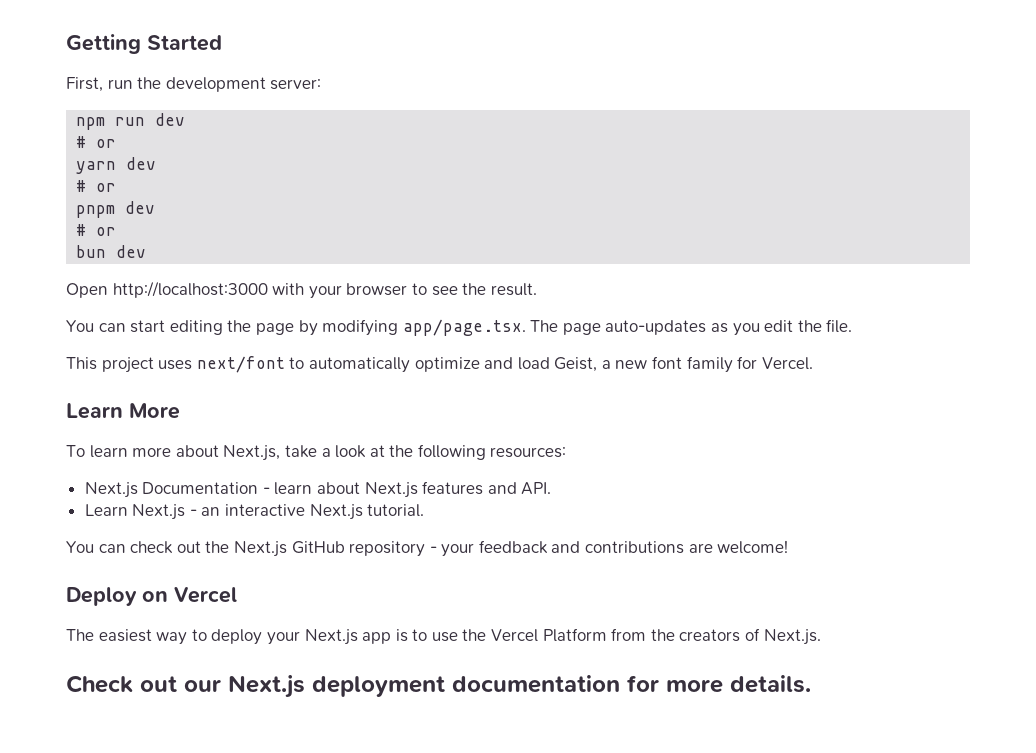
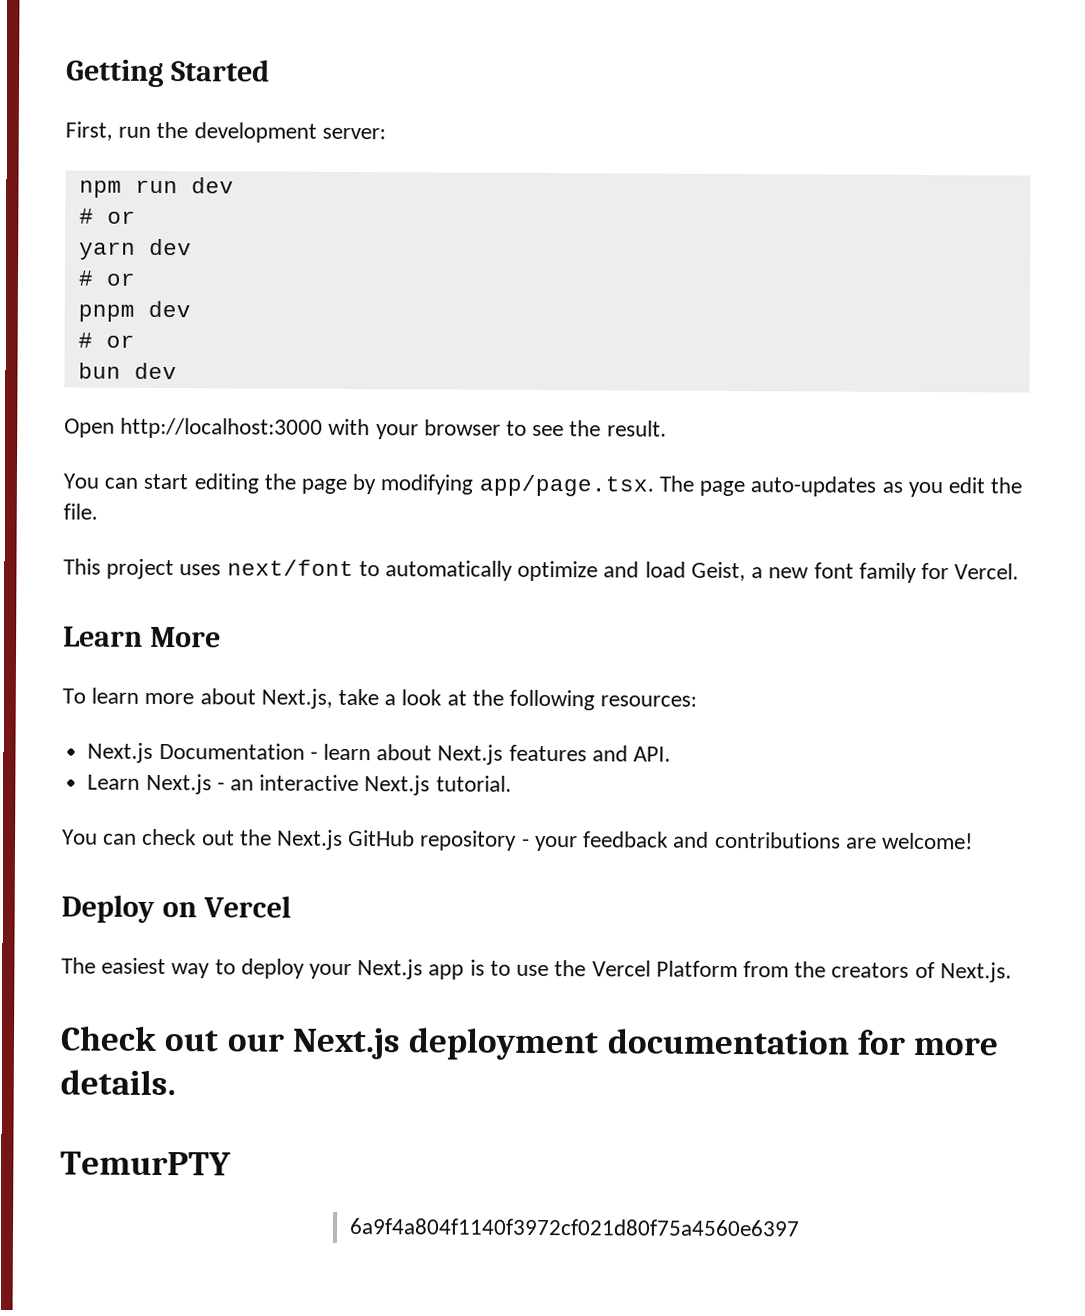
(811, 684) none -> [60,1151,231,1176] [348,1217,800,1237] // TemurPTY // 6a9f4a804f1140f3972cf021d80f75a4560e6397

